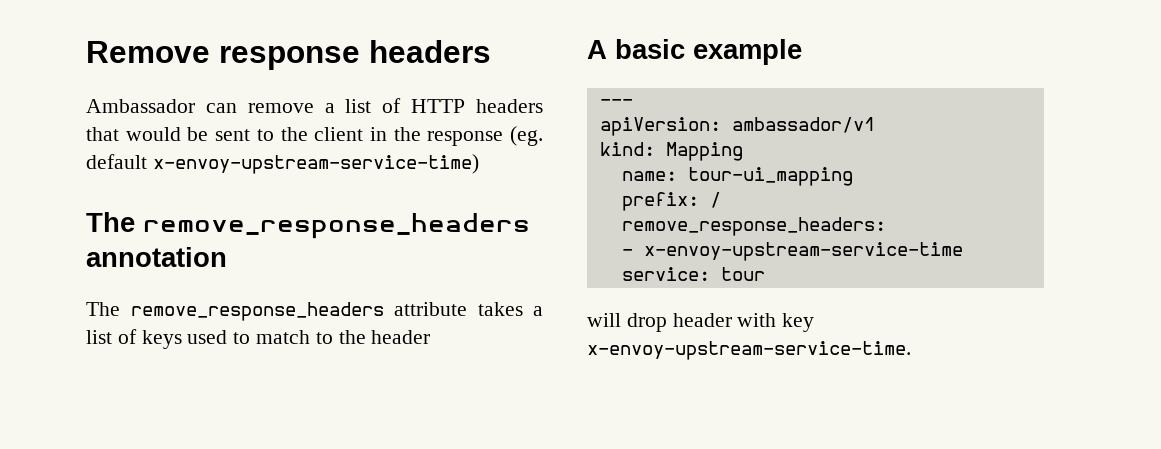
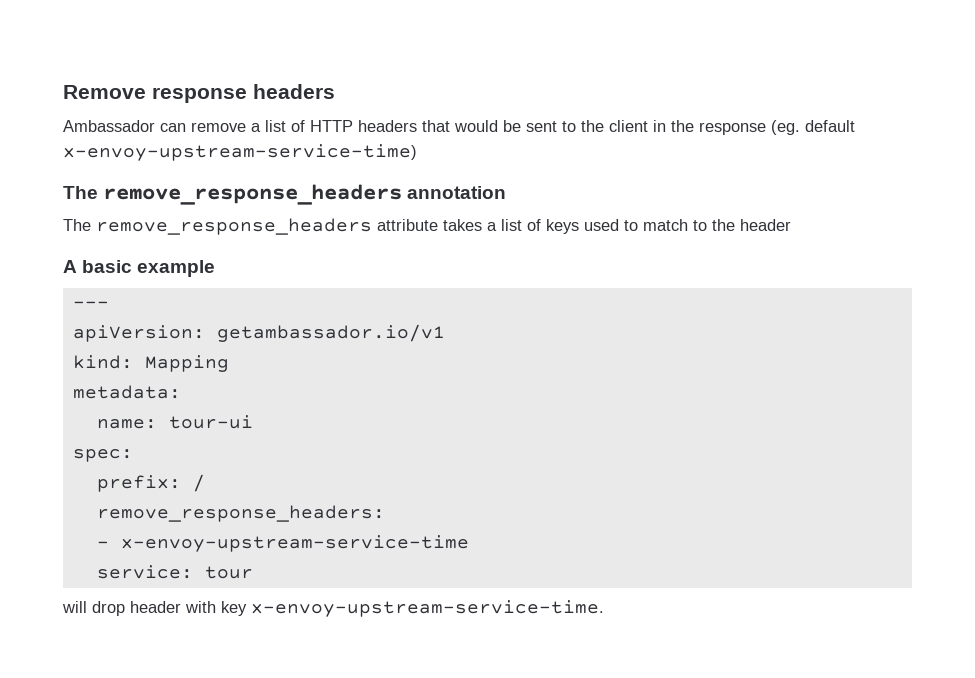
[731,117,875,133] ambassador/v1 -> [216,324,445,342] getambassador.io/v1
(743, 151) none -> [72,385,181,399] // metadata:
[687,167,853,186] tour-ui_mapping -> [168,415,253,429] [72,449,133,462] tour-ui // spec:

